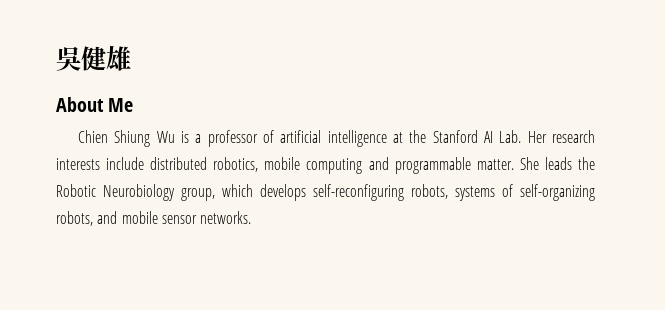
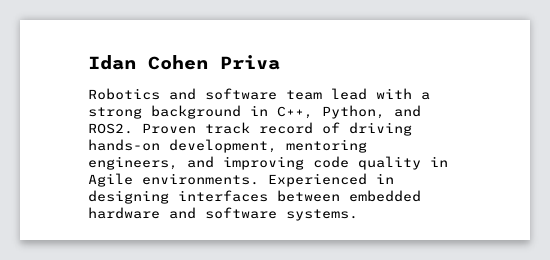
[56,46,131,71] [56,97,134,112] [78,130,595,147] [56,157,595,174] [56,184,595,201] [56,211,252,226] 吳健雄 // About Me // Chien Shiung Wu is a professor of artificial intelligence at the Stanford AI Lab. Her research interests include distributed robotics, mobile computing and programmable matter. She leads the Robotic Neurobiology group, which develops self-reconfiguring robots, systems of self-organizing robots, and mobile sensor networks. -> [88,55,280,70] [88,88,430,100] [88,105,421,119] [88,122,412,136] [88,139,367,153] [88,156,448,170] [88,173,394,187] [88,190,421,204] [88,207,358,221] Idan Cohen Priva // Robotics and software team lead with a strong background in C++, Python, and ROS2. Proven track record of driving hands-on development, mentoring engineers, and improving code quality in Agile environments. Experienced in designing interfaces between embedded hardware and software systems.

